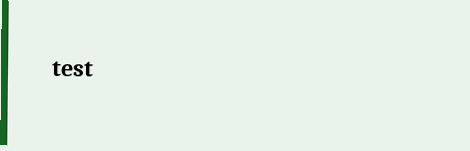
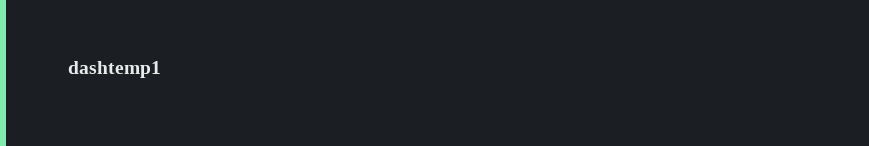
[51,60,94,77] test -> [68,61,161,78] dashtemp1

